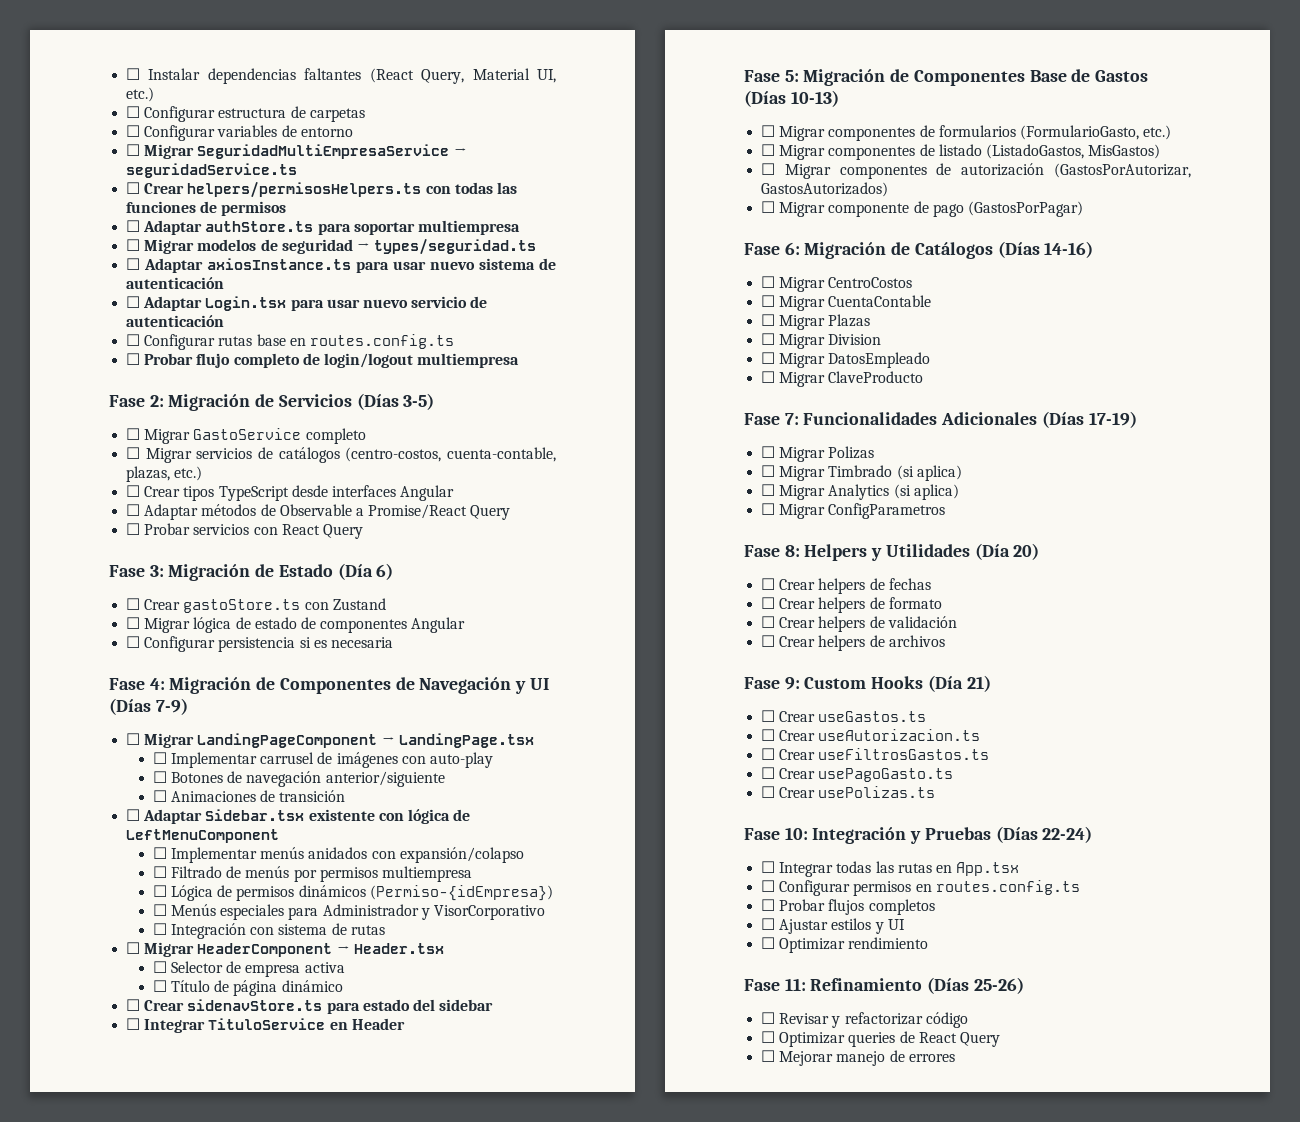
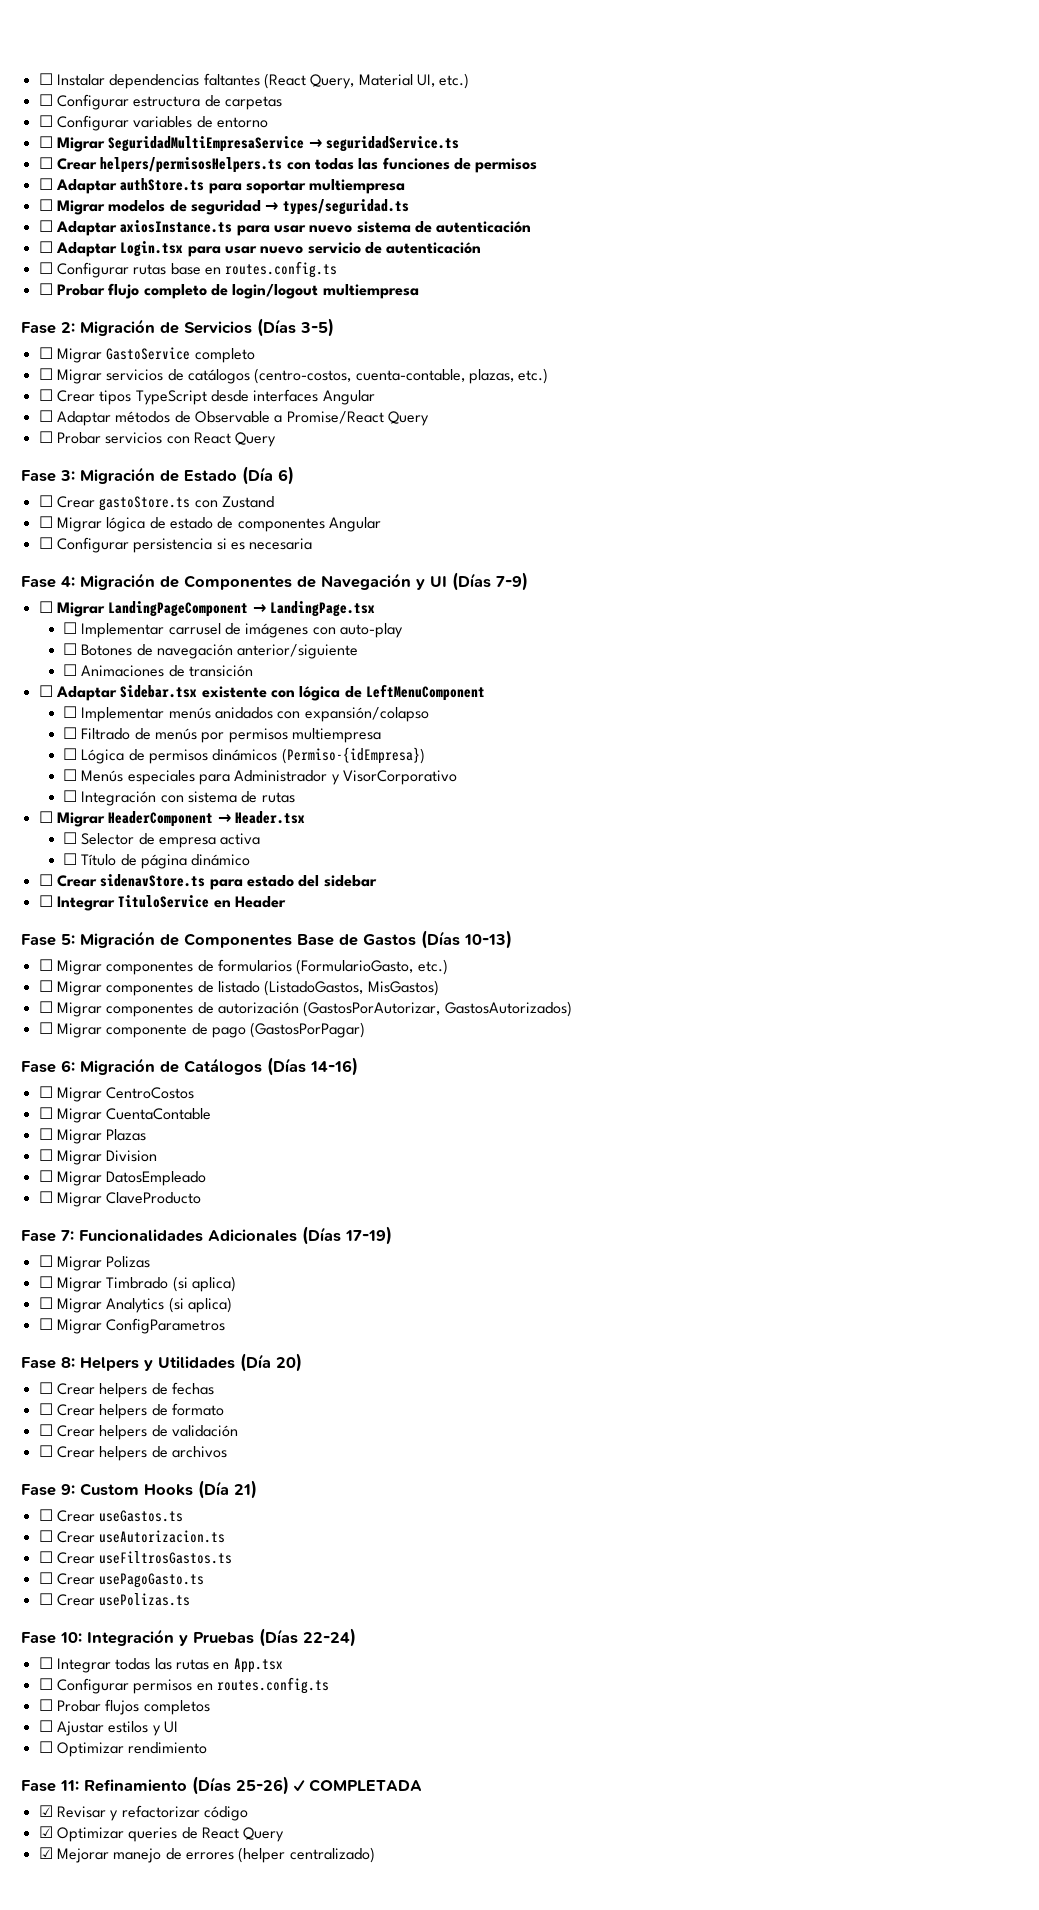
[761,1012,776,1024] // ☐ -> [294,1779,422,1792] [38,1805,53,1817] ✓ COMPLETADA // ☑
[761,1031,776,1043] ☐ -> [38,1826,53,1838] ☑
[761,1050,776,1062] ☐ -> [38,1847,53,1859] ☑
(955, 1058) none -> [238,1847,375,1863] (helper centralizado)

